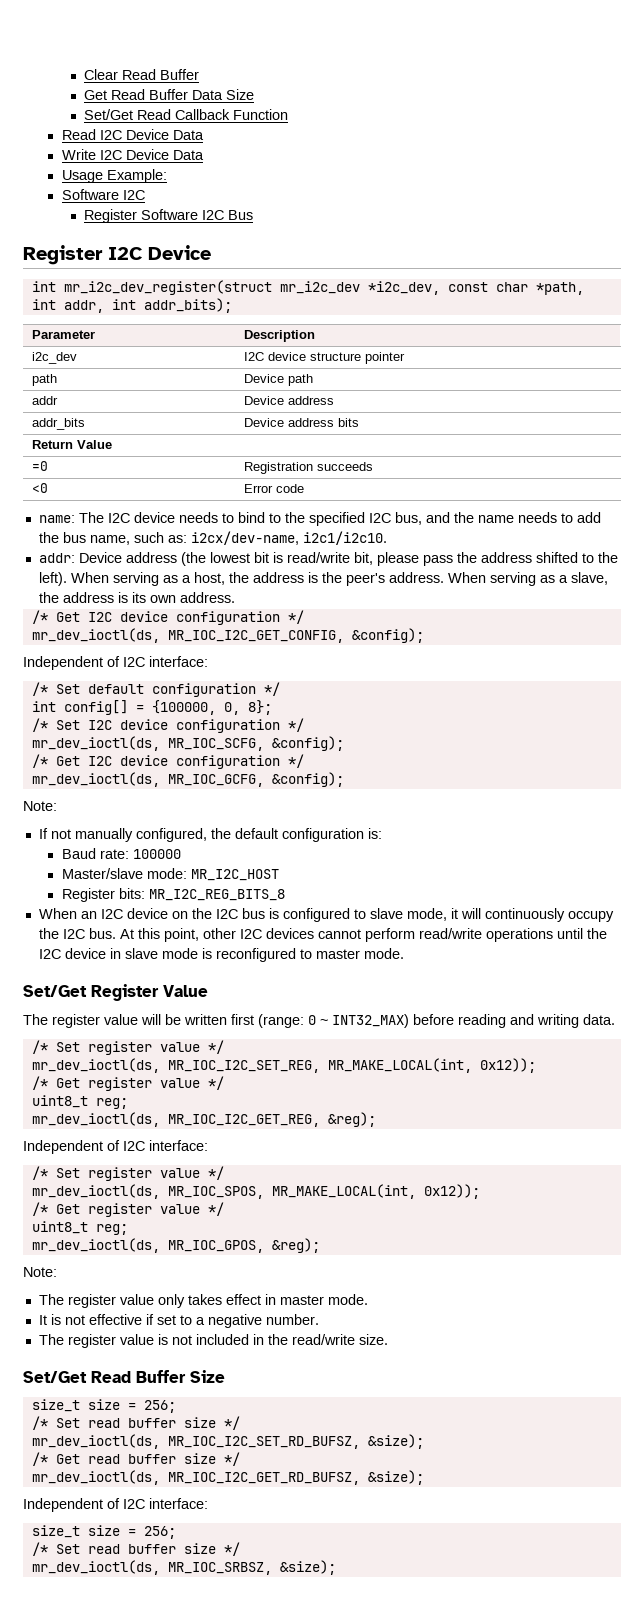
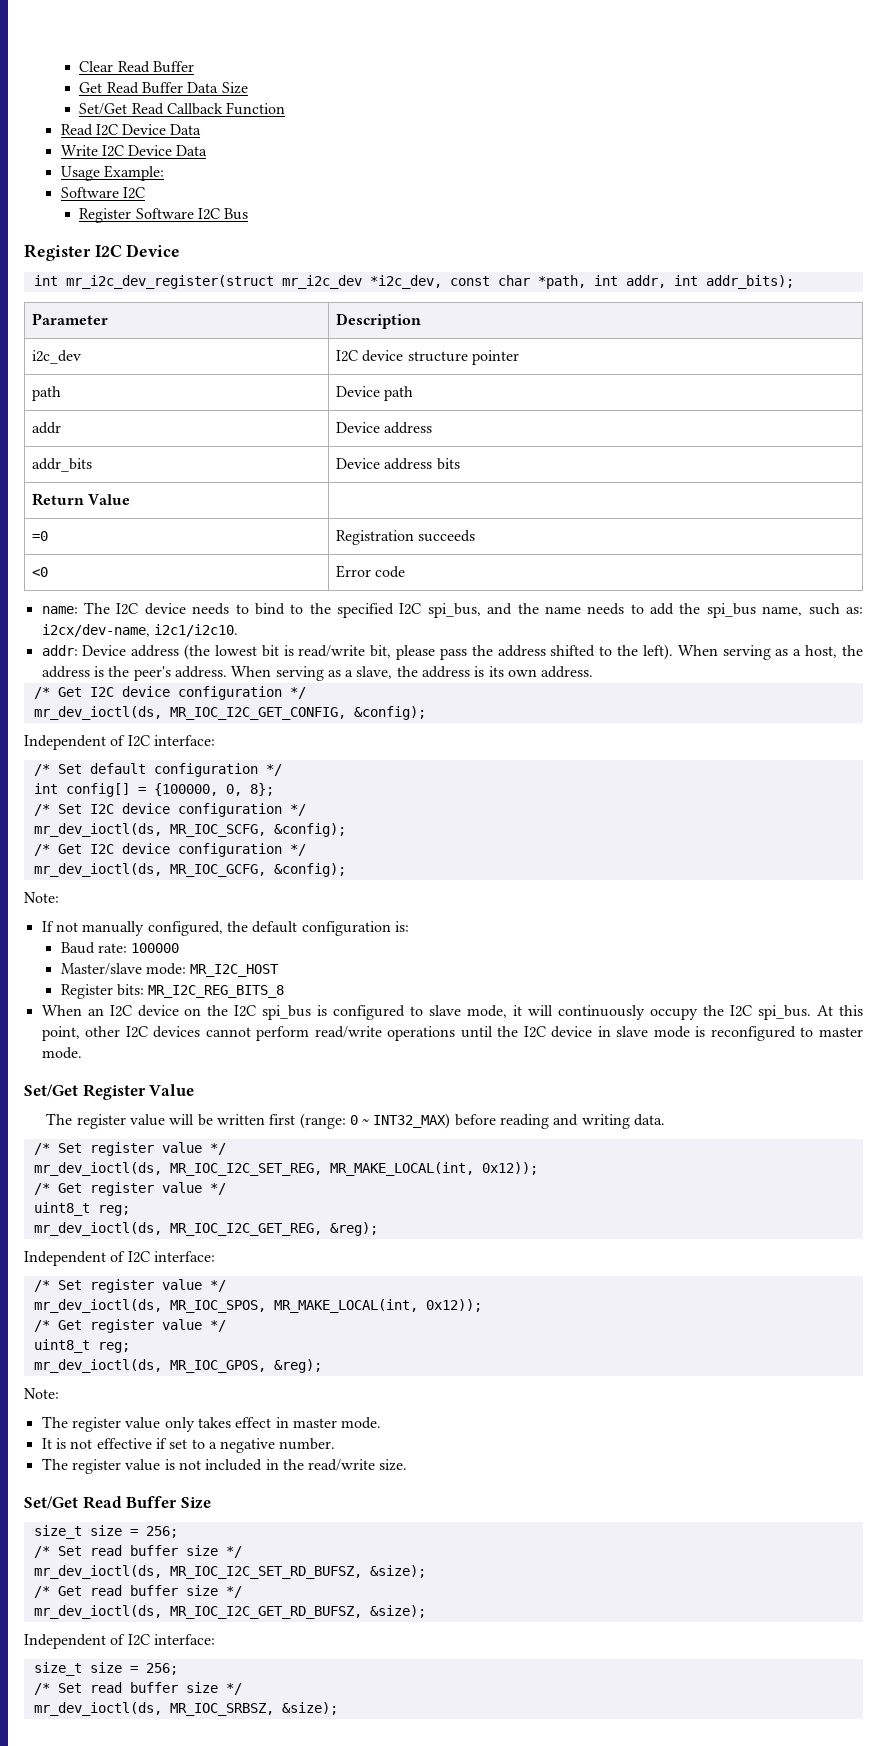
[394,512,422,525] bus, -> [427,603,481,618] spi_bus,
[62,532,86,543] bus -> [706,603,756,618] spi_bus
[241,908,265,919] bus -> [262,1005,312,1020] spi_bus
[88,928,116,939] bus. -> [758,1005,812,1020] spi_bus.

